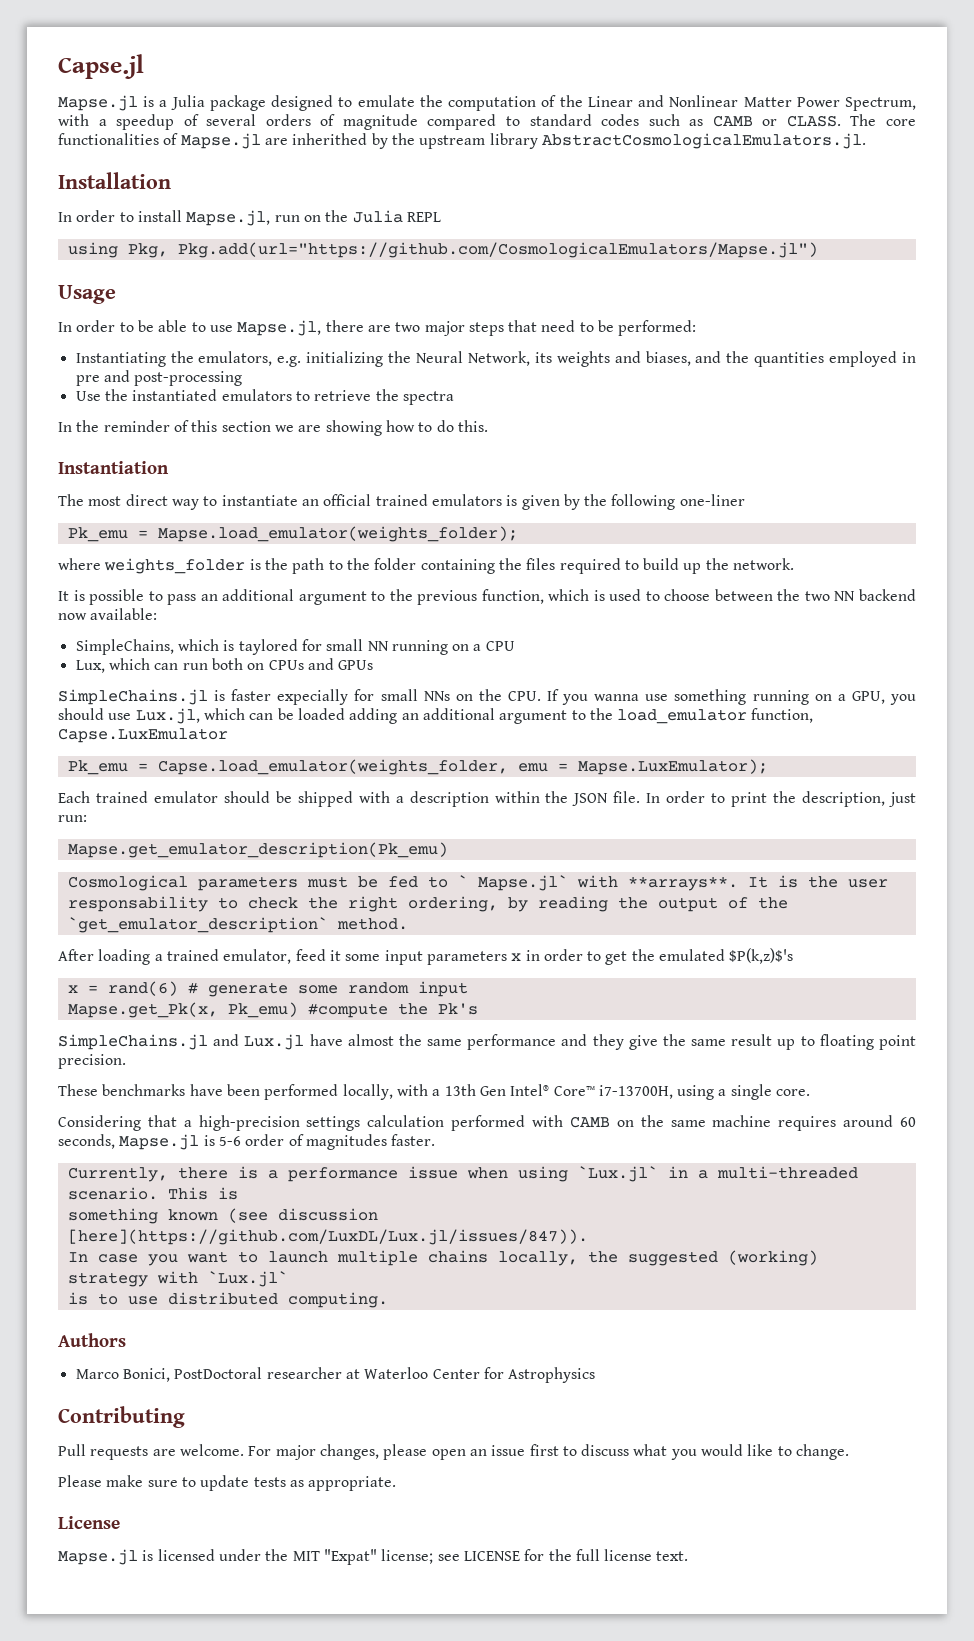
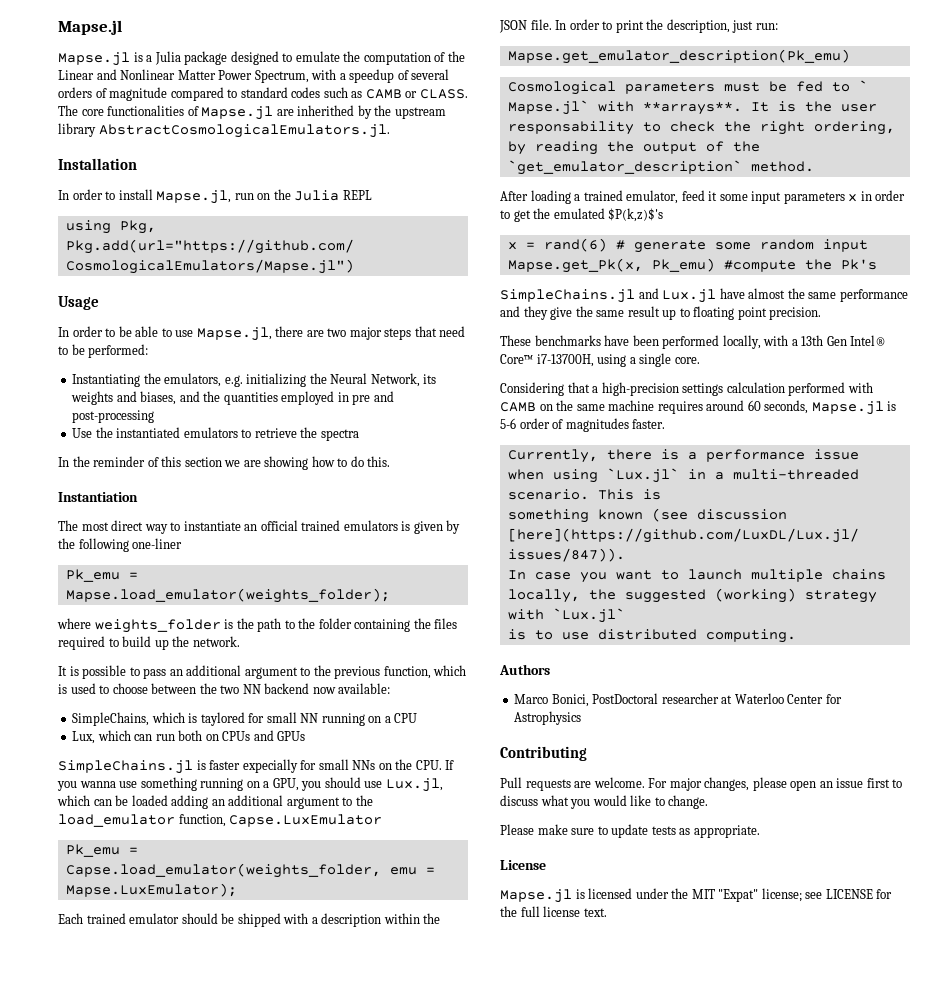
[58,54,144,79] Capse.jl -> [58,20,122,35] Mapse.jl

